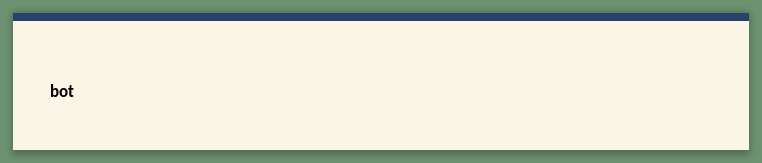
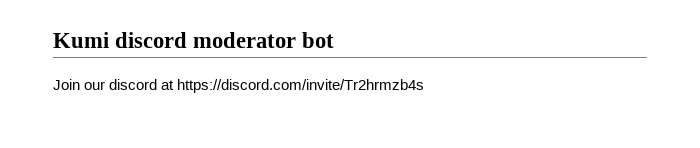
[50,84,74,97] bot -> [53,32,335,48] [53,79,425,93] Kumi discord moderator bot // Join our discord at https://discord.com/invite/Tr2hrmzb4s

